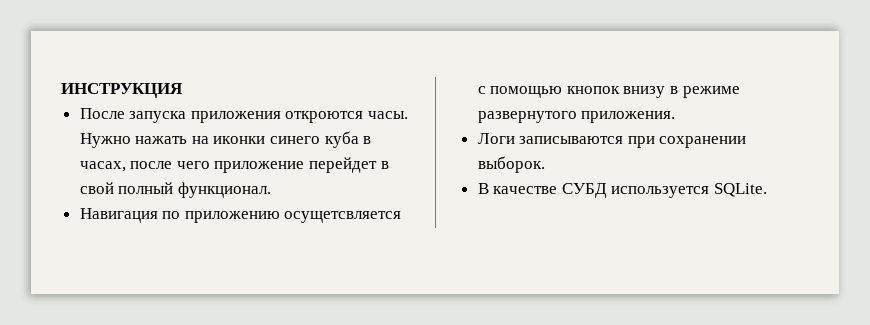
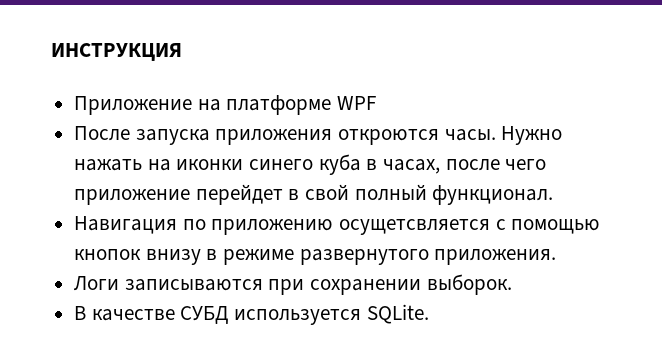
(182, 90) none -> [74,95,377,115] // Приложение на платформе WPF

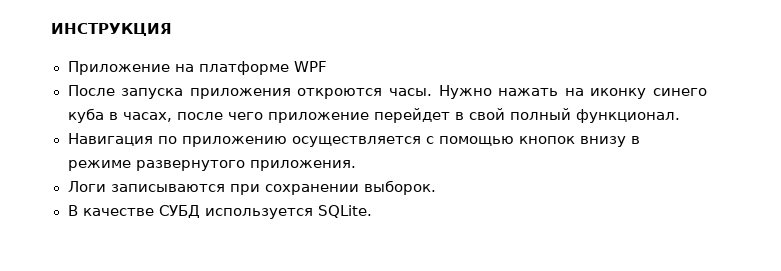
[176,159,244,170] иконки -> [590,88,647,99] иконку
[339,219,491,235] осущетсвляется -> [291,136,421,147] осуществляется

